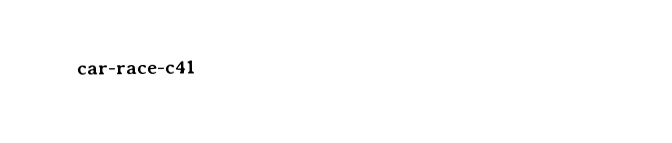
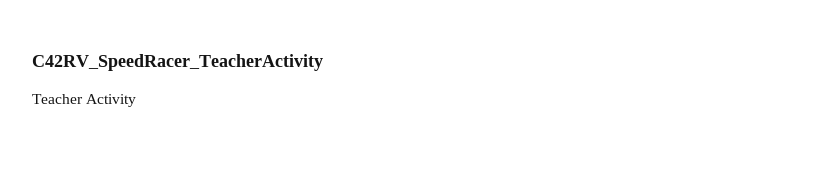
[76,60,196,75] car-race-c41 -> [32,54,323,71] [32,94,137,107] C42RV_SpeedRacer_TeacherActivity // Teacher Activity

